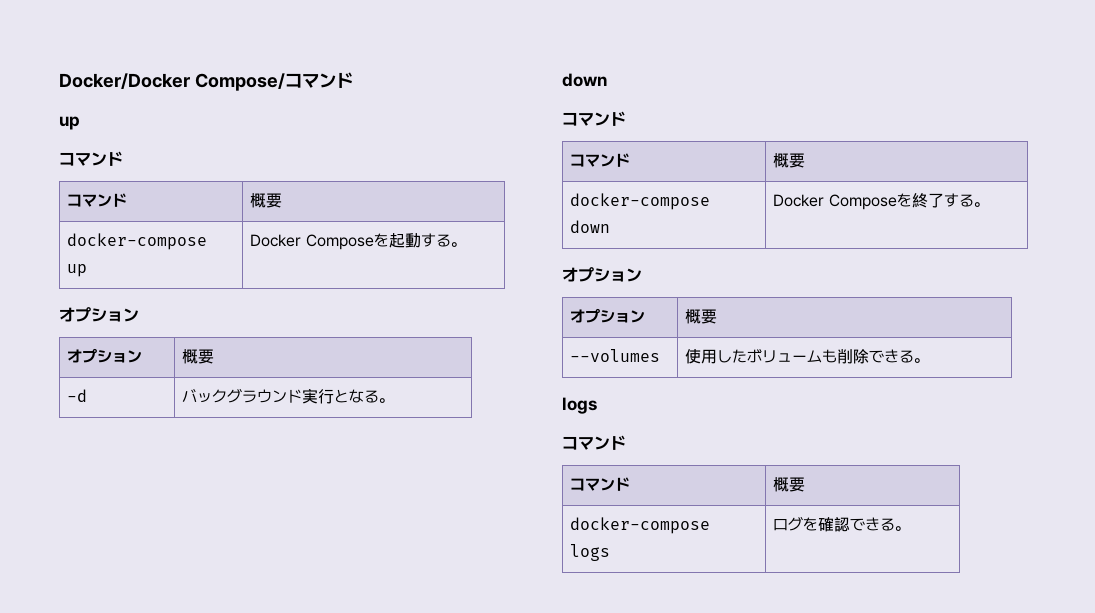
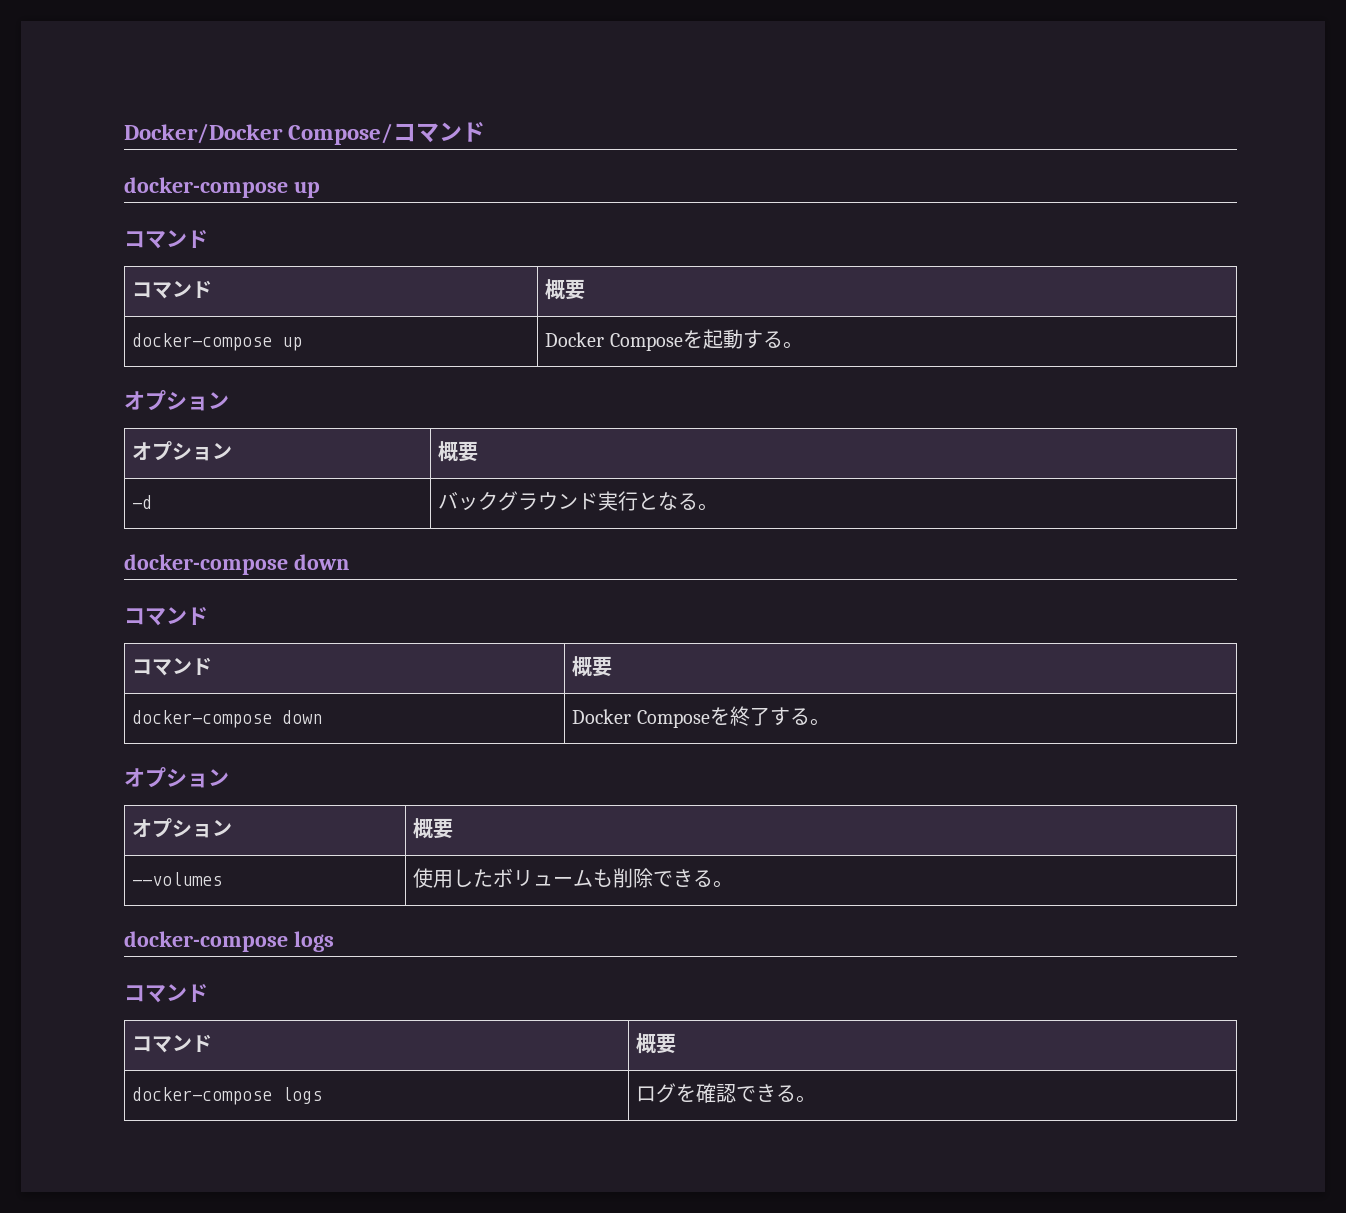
(353, 80) none -> [124,177,288,198] docker-compose
(395, 400) none -> [124,554,288,575] docker-compose
(930, 360) none -> [124,931,288,952] docker-compose

